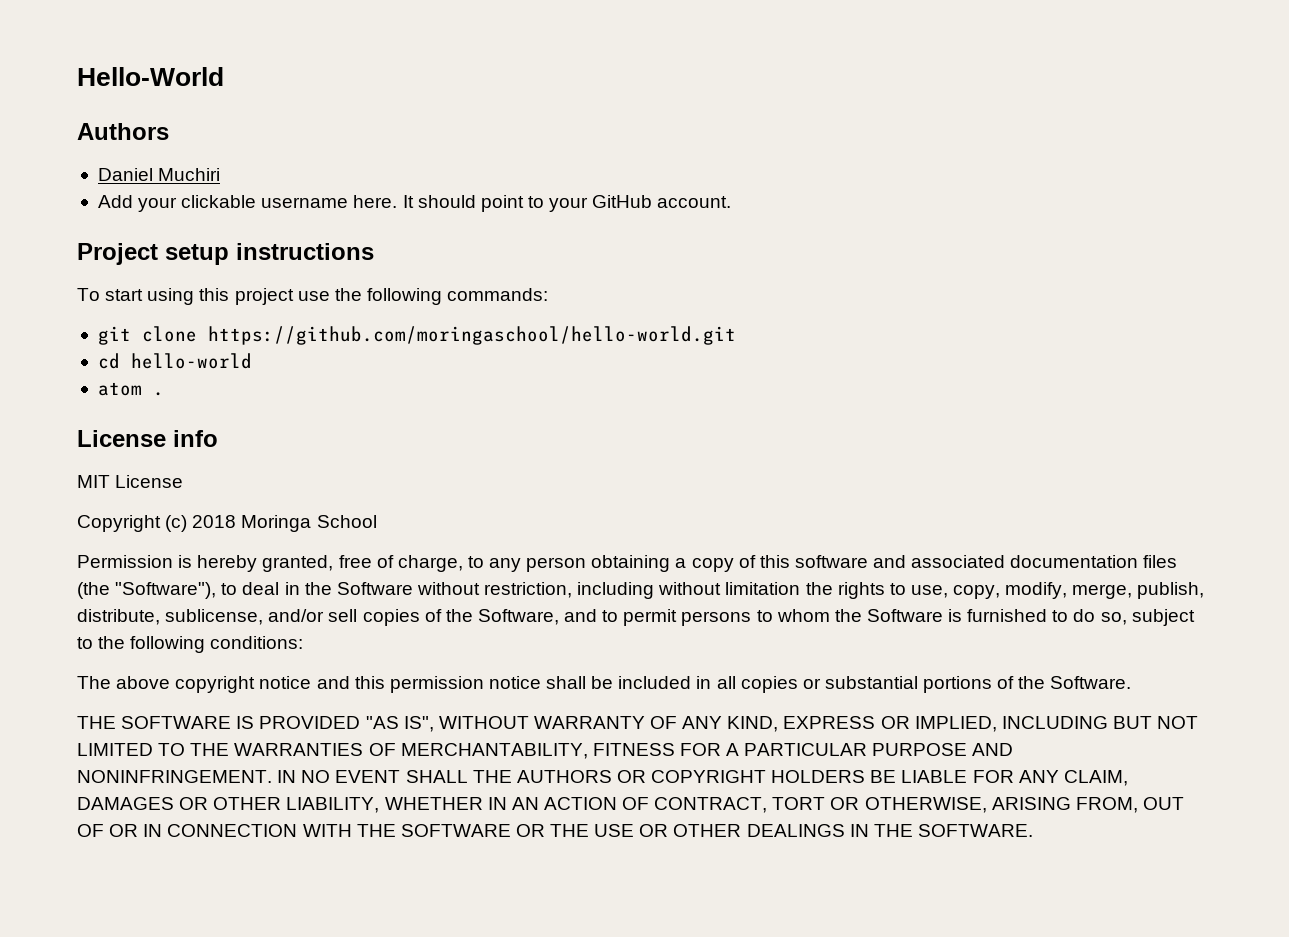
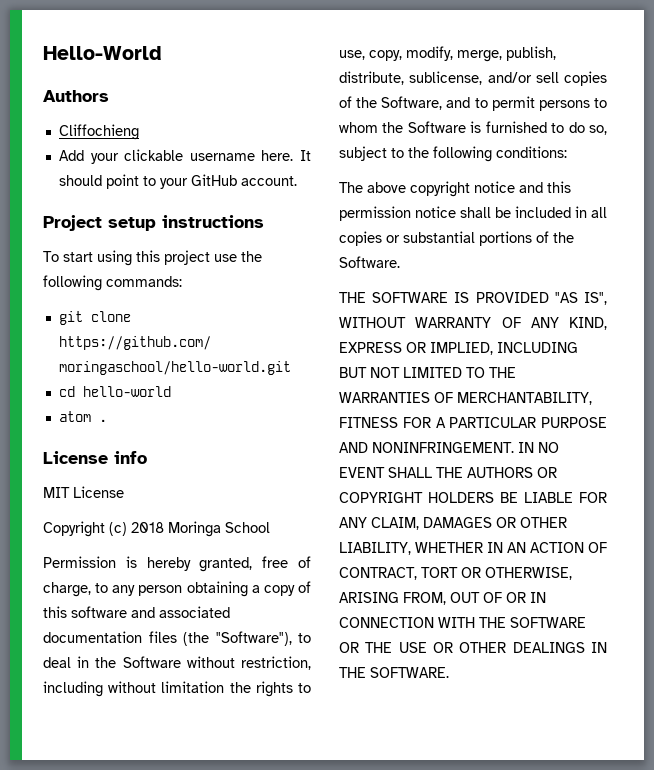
[97,168,221,181] Daniel Muchiri -> [58,124,139,140] Cliffochieng

